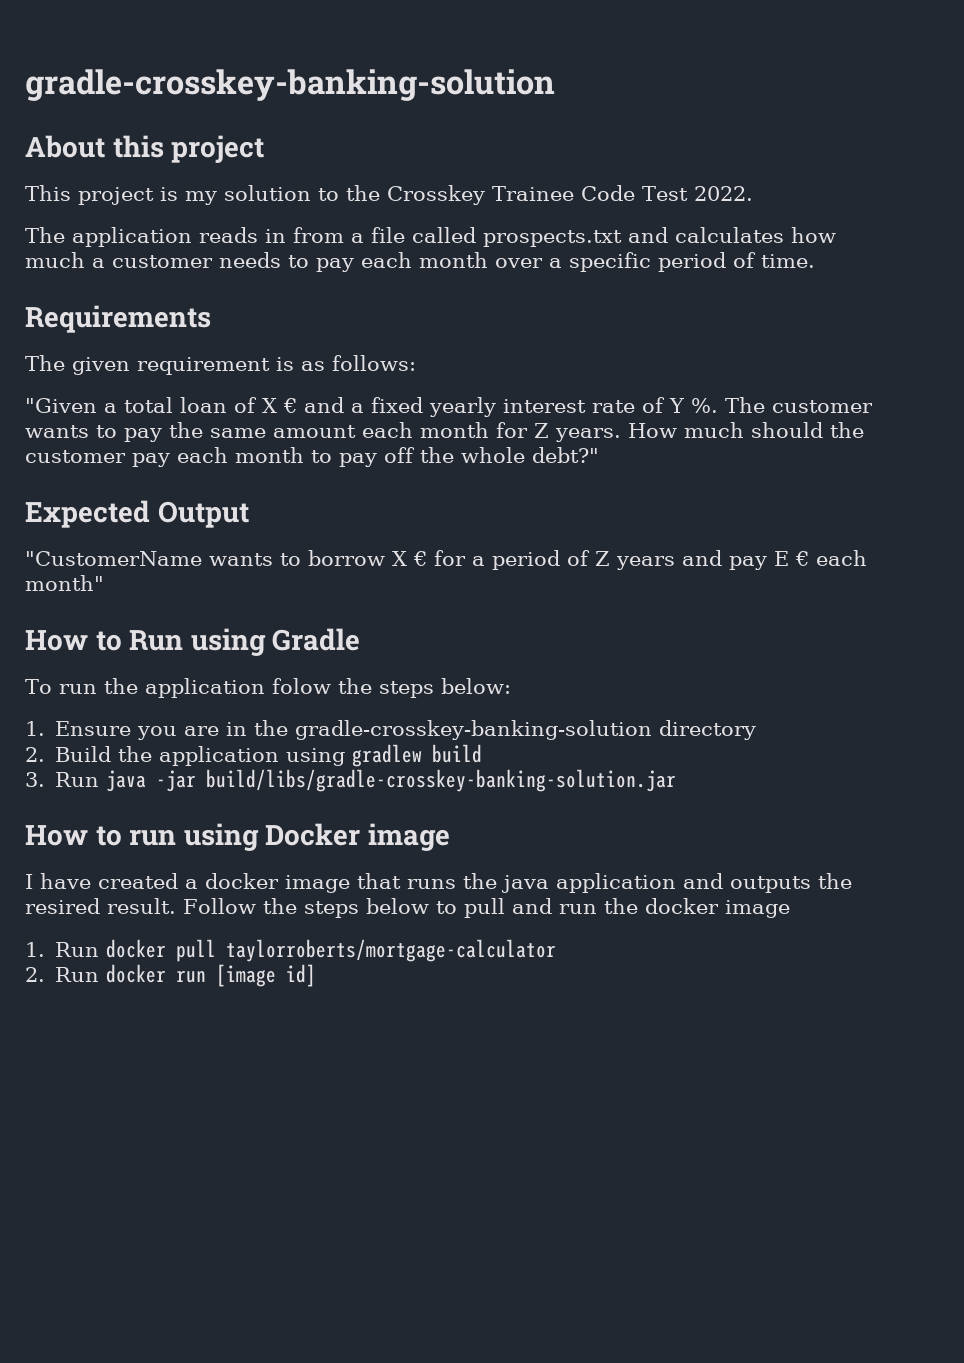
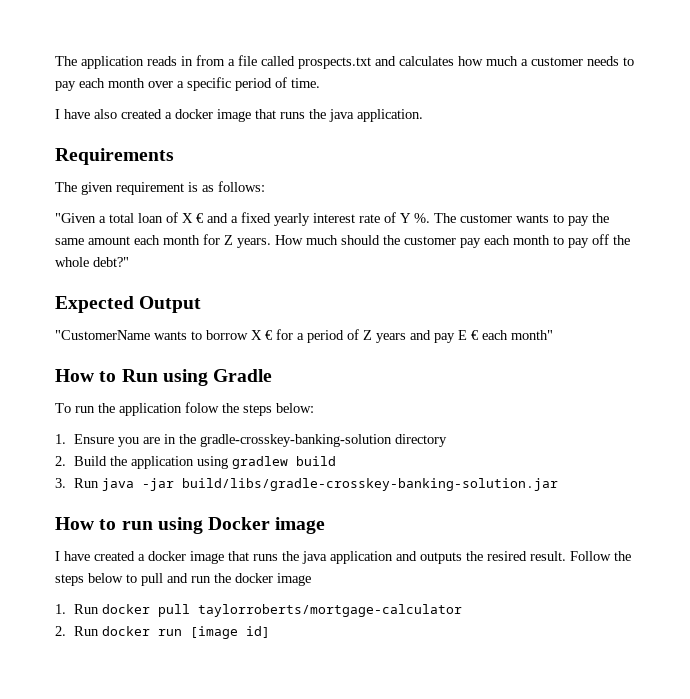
[25,69,555,101] [25,135,265,163] [25,185,753,205] gradle-crosskey-banking-solution // About this project // This project is my solution to the Crosskey Trainee Code Test 2022. // -> (55, 61) none
(815, 261) none -> [55,109,423,122] // I have also created a docker image that runs the java application.

